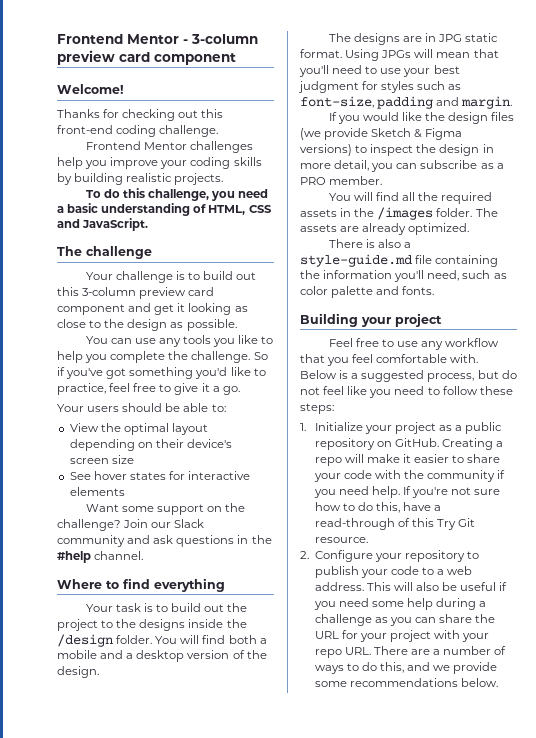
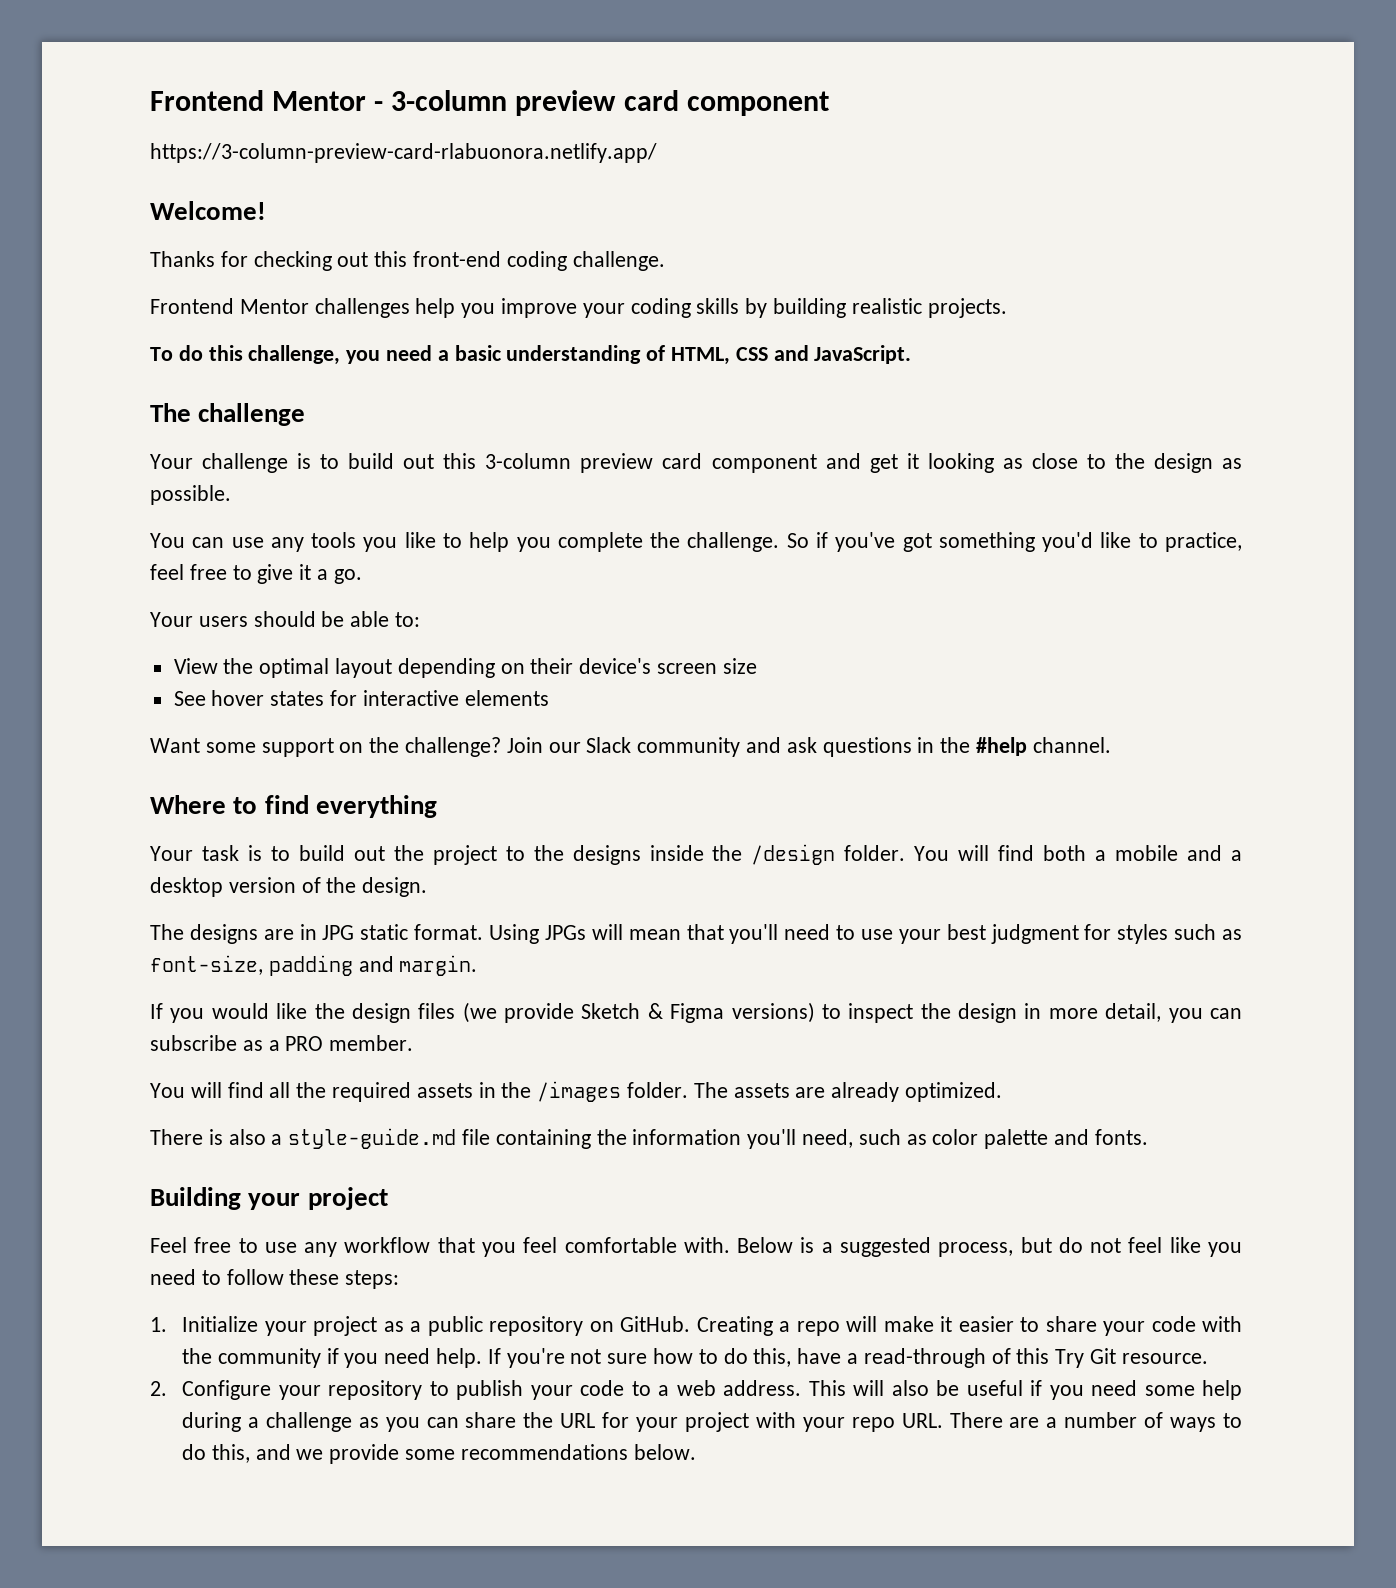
(236, 59) none -> [150,143,657,163] // https://3-column-preview-card-rlabuonora.netlify.app/

